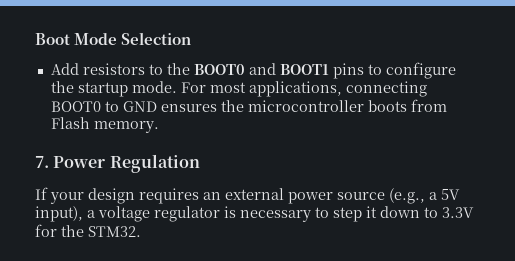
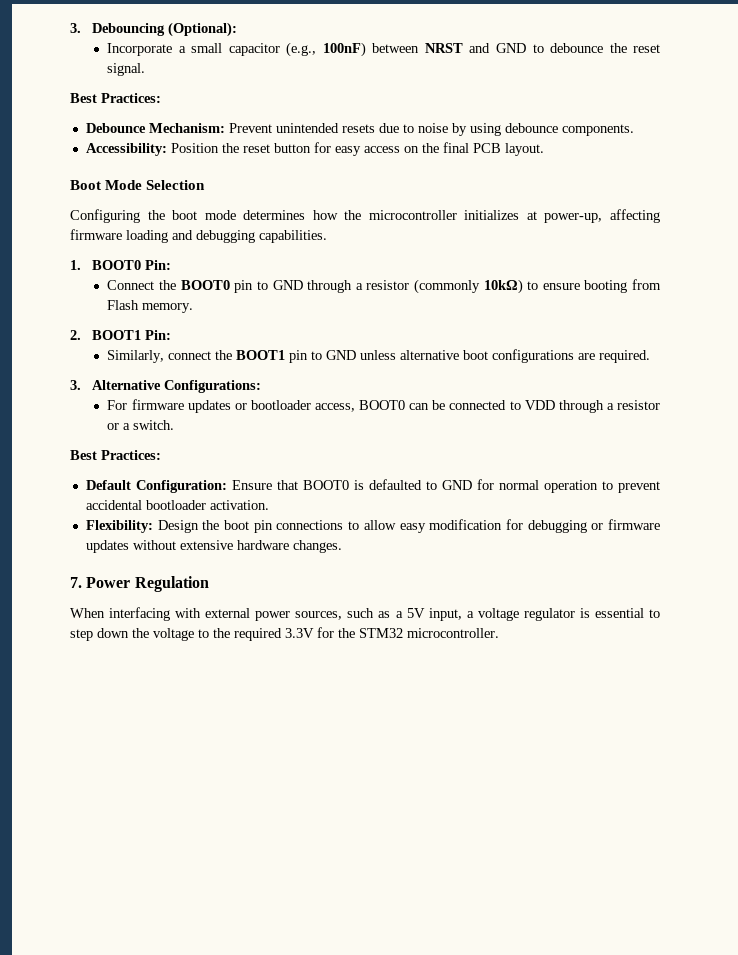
[35,32,192,45] [50,62,456,79] [50,81,427,97] [50,99,447,112] [50,117,159,133] [35,154,200,173] [35,187,425,204] Boot Mode Selection // Add resistors to the BOOT0 and BOOT1 pins to configure the startup mode. For most applications, connecting BOOT0 to GND ensures the microcontroller boots from Flash memory. // 7. Power Regulation // If your design requires an external power source (e.g., -> [70,22,237,37] [107,42,660,57] [107,63,146,76] [70,93,161,103] [85,123,634,136] [85,142,544,156] [70,180,206,190] [70,209,660,223] [70,229,327,243] [70,260,171,270] [107,279,661,294] [107,300,194,313] [70,330,171,340] [107,349,651,363] [70,380,261,393] [107,399,660,413] [107,420,175,430] [70,450,161,460] [85,479,660,493] [85,500,269,510] [85,519,660,533] [85,540,342,553] [70,576,209,592] [70,607,391,621] 3. Debouncing (Optional): // Incorporate a small capacitor (e.g., 100nF) between NRST and GND to debounce the reset signal. // Best Practices: // Debounce Mechanism: Prevent unintended resets due to noise by using debounce components. // Accessibility: Position the reset button for easy access on the final PCB layout. // Boot Mode Selection // Configuring the boot mode determines how the microcontroller initializes at power-up, affecting firmware loading and debugging capabilities. // 1. BOOT0 Pin: // Connect the BOOT0 pin to GND through a resistor (commonly 10kΩ) to ensure booting from Flash memory. // 2. BOOT1 Pin: // Similarly, connect the BOOT1 pin to GND unless alternative boot configurations are required. // 3. Alternative Configurations: // For firmware updates or bootloader access, BOOT0 can be connected to VDD through a resistor or a switch. // Best Practices: // Default Configuration: Ensure that BOOT0 is defaulted to GND for normal operation to prevent accidental bootloader activation. // Flexibility: Design the boot pin connections to allow easy modification for debugging or firmware updates without extensive hardware changes. // 7. Power Regulation // When interfacing with external power sources, such as
[35,206,83,222] input), -> [428,608,462,621] input,
[240,210,311,222] necessary -> [594,608,644,618] essential
[366,206,438,218] it down to -> [97,628,282,641] down the voltage to the required
[88,226,141,237] STM32. -> [359,628,499,638] STM32 microcontroller.

